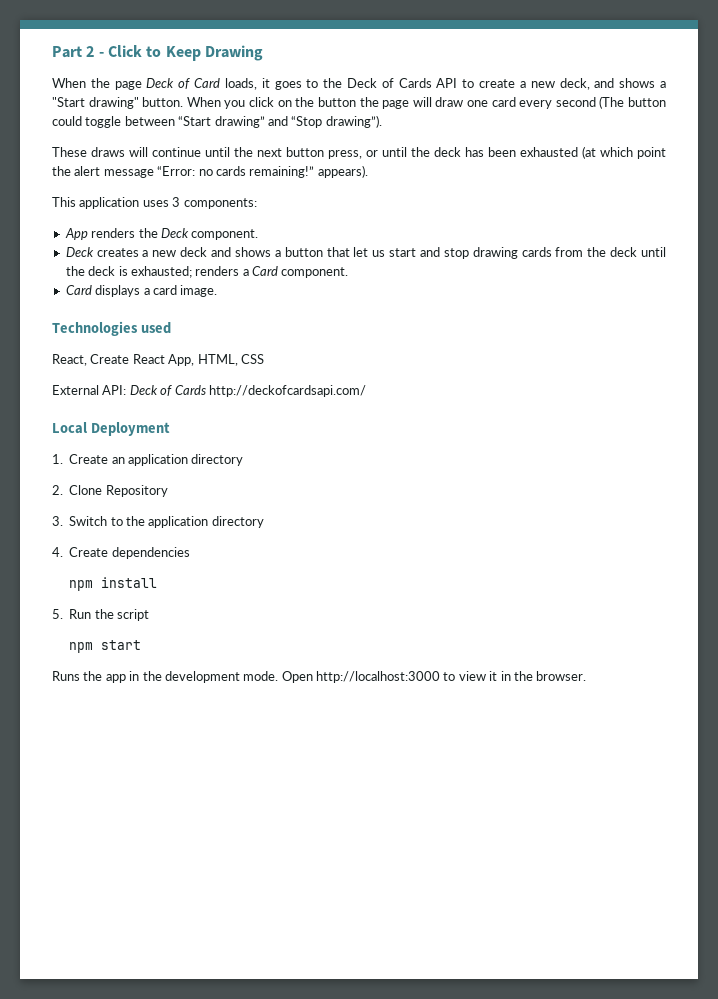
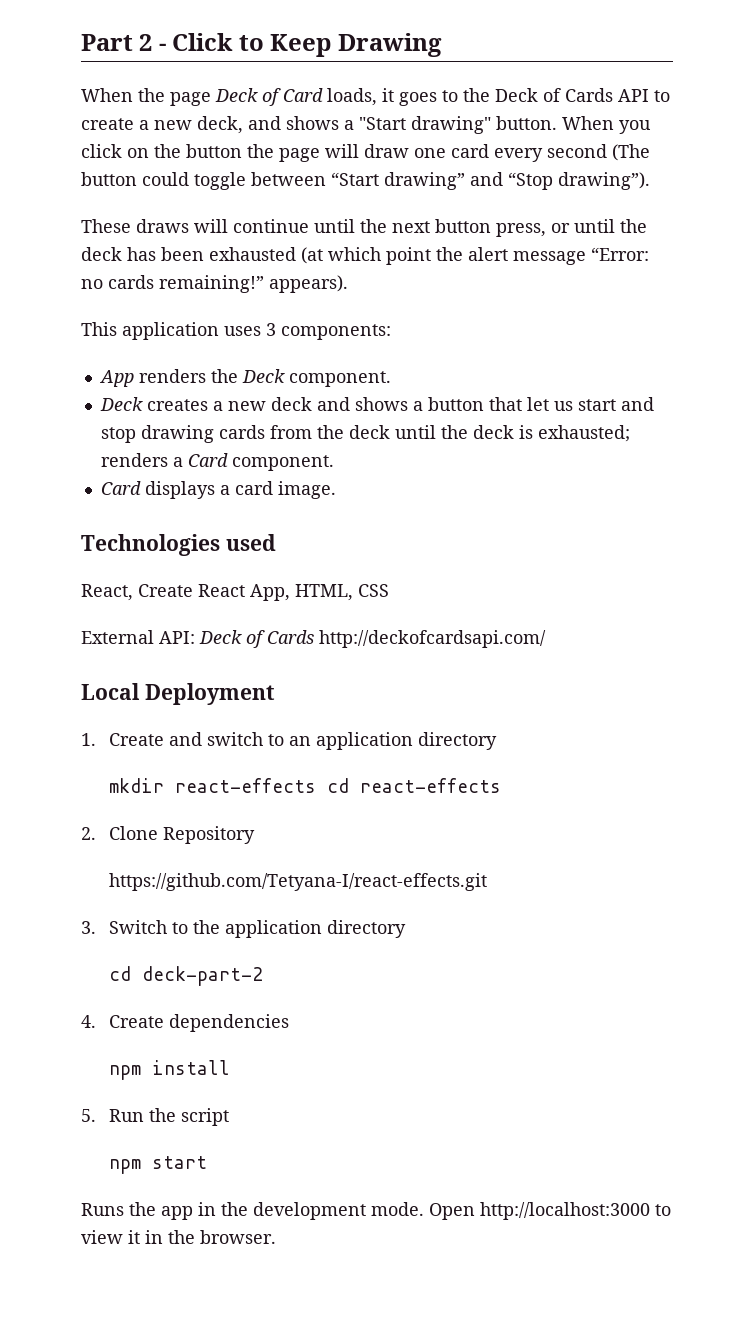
(109, 459) none -> [169,732,285,746] and switch to
(244, 460) none -> [109,778,502,793] // mkdir react-effects cd react-effects
(168, 491) none -> [109,873,488,891] // https://github.com/Tetyana-I/react-effects.git
(264, 522) none -> [109,966,264,986] // cd deck-part-2

